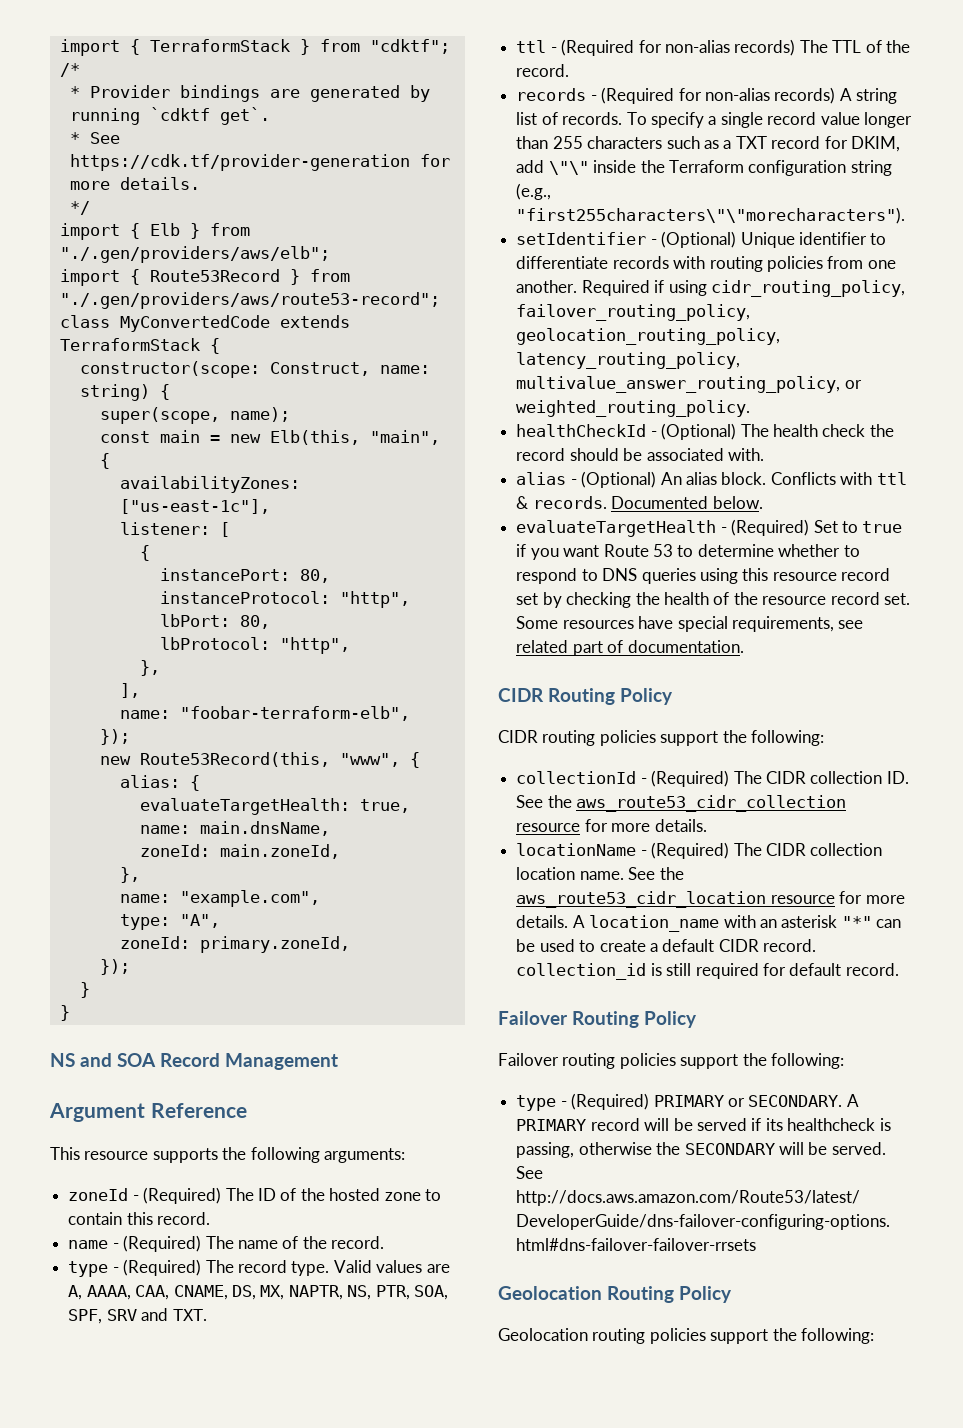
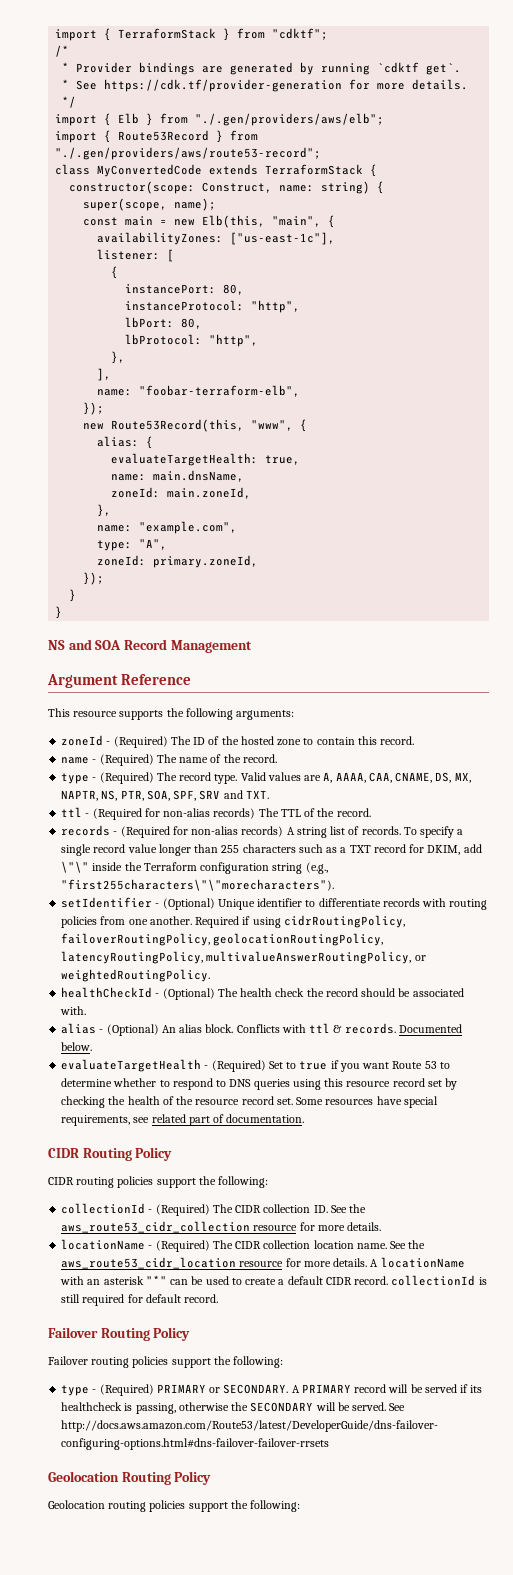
[710,280,905,297] [516,304,751,321] [516,328,781,345] [516,352,741,369] [516,376,862,393] [516,400,751,417] cidr_routing_policy, failover_routing_policy, geolocation_routing_policy, latency_routing_policy, multivalue_answer_routing_policy, or weighted_routing_policy. -> [283,915,405,928] [61,933,384,946] [61,951,426,964] [61,969,211,982] cidrRoutingPolicy, failoverRoutingPolicy, geolocationRoutingPolicy, latencyRoutingPolicy, multivalueAnswerRoutingPolicy, or weightedRoutingPolicy.
[589,915,720,932] location_name -> [380,1257,465,1268] locationName
[516,963,647,980] collection_id -> [391,1275,476,1286] collectionId

